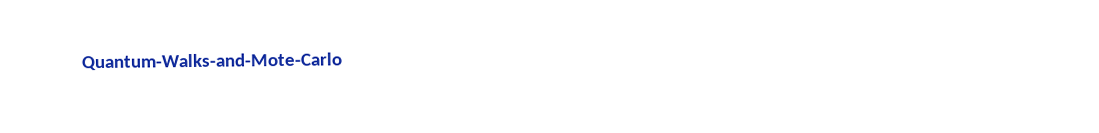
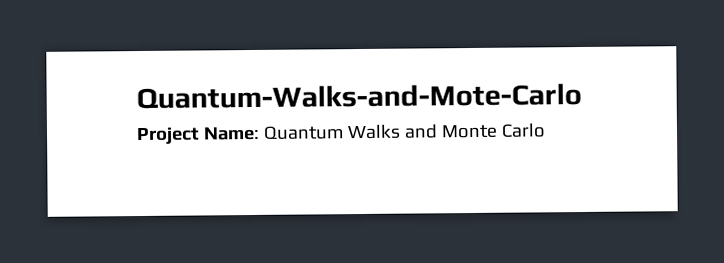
(342, 61) none -> [136,123,546,146] // Project Name: Quantum Walks and Monte Carlo

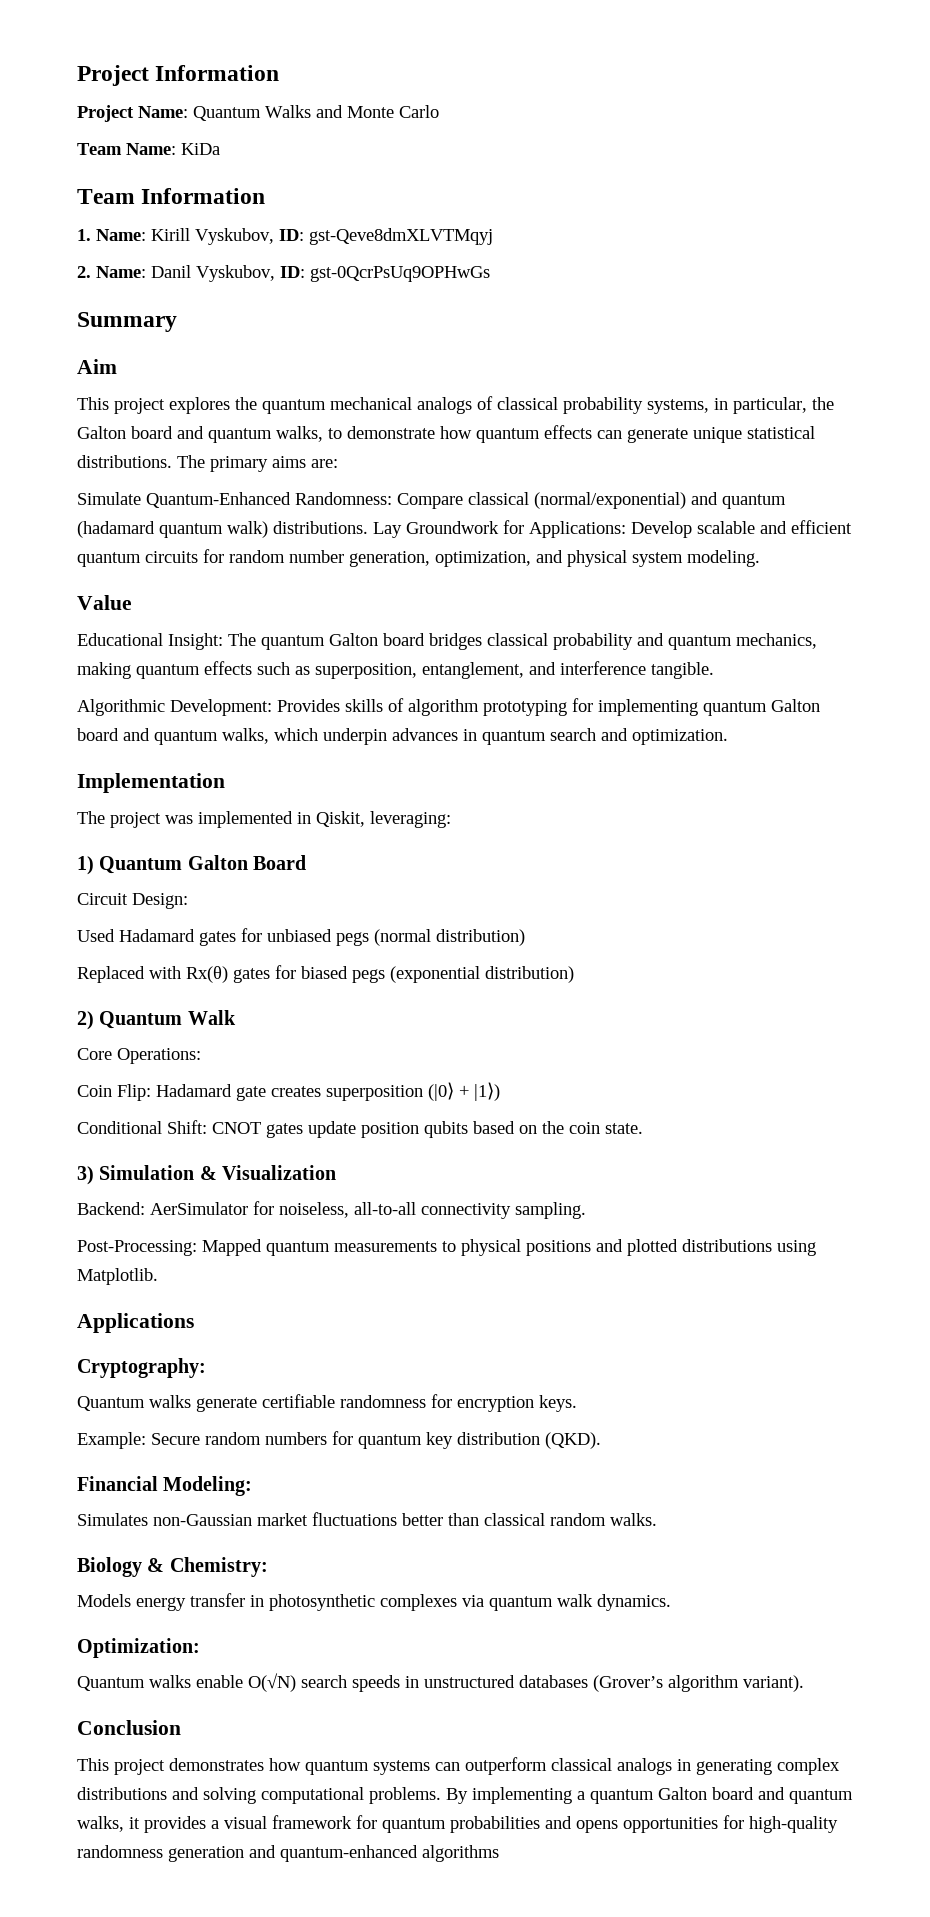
[136,83,582,110] Quantum-Walks-and-Mote-Carlo -> [77,65,280,86] Project Information
(546, 130) none -> [77,143,220,155] [77,188,266,204] [77,228,493,245] [77,265,490,282] [77,312,177,332] [77,359,117,374] [77,396,834,414] [77,425,815,443] [77,455,338,472] [77,492,786,509] [77,520,852,538] [77,549,760,567] [77,595,132,610] [77,633,817,650] [77,661,714,679] [77,698,820,716] [77,728,728,745] [77,773,225,793] [77,811,451,828] [77,855,307,875] [77,893,188,909] [77,928,525,946] [77,965,574,983] [77,1010,236,1030] [77,1048,201,1064] [77,1082,500,1101] [77,1120,643,1138] [77,1165,337,1185] [77,1201,586,1219] [77,1239,816,1256] [77,1268,158,1285] [77,1313,194,1333] [77,1358,206,1378] [77,1394,577,1412] [77,1431,601,1449] [77,1476,253,1496] [77,1512,657,1526] [77,1557,268,1577] [77,1593,671,1611] [77,1638,200,1658] [77,1673,804,1692] [77,1720,181,1735] [77,1757,840,1775] [77,1787,853,1804] [77,1815,838,1833] [77,1845,499,1862] // Team Name: KiDa // Team Information // 1. Name: Kirill Vyskubov, ID: gst-Qeve8dmXLVTMqyj // 2. Name: Danil Vyskubov, ID: gst-0QcrPsUq9OPHwGs // Summary // Aim // This project explores the quantum mechanical analogs of classical probability systems, in particular, the Galton board and quantum walks, to demonstrate how quantum effects can generate unique statistical distributions. The primary aims are: // Simulate Quantum-Enhanced Randomness: Compare classical (normal/exponential) and quantum (hadamard quantum walk) distributions. Lay Groundwork for Applications: Develop scalable and efficient quantum circuits for random number generation, optimization, and physical system modeling. // Value // Educational Insight: The quantum Galton board bridges classical probability and quantum mechanics, making quantum effects such as superposition, entanglement, and interference tangible. // Algorithmic Development: Provides skills of algorithm prototyping for implementing quantum Galton board and quantum walks, which underpin advances in quantum search and optimization. // Implementation // The project was implemented in Qiskit, leveraging: // 1) Quantum Galton Board // Circuit Design: // Used Hadamard gates for unbiased pegs (normal distribution) // Replaced with Rx(θ) gates for biased pegs (exponential distribution) // 2) Quantum Walk // Core Operations: // Coin Flip: Hadamard gate creates superposition (|0⟩ + |1⟩) // Conditional Shift: CNOT gates update position qubits based on the coin state. // 3) Simulation & Visualization // Backend: AerSimulator for noiseless, all-to-all connectivity sampling. // Post-Processing: Mapped quantum measurements to physical positions and plotted distributions using Matplotlib. // Applications // Cryptography: // Quantum walks generate certifiable randomness for encryption keys. // Example: Secure random numbers for quantum key distribution (QKD). // Financial Modeling: // Simulates non-Gaussian market fluctuations better than classical random walks. // Biology & Chemistry: // Models energy transfer in photosynthetic complexes via quantum walk dynamics. // Optimization: // Quantum walks enable O(√N) search speeds in unstructured databases (Grover’s algorithm variant). // Conclusion // This project demonstrates how quantum systems can outperform classical analogs in generating complex distributions and solving computational problems. By implementing a quantum Galton board and quantum walks, it provides a visual framework for quantum probabilities and opens opportunities for high-quality randomness generation and quantum-enhanced algorithms

